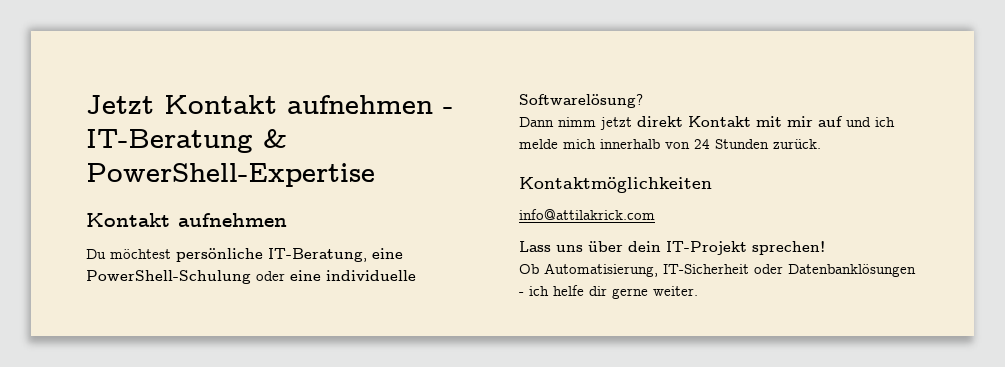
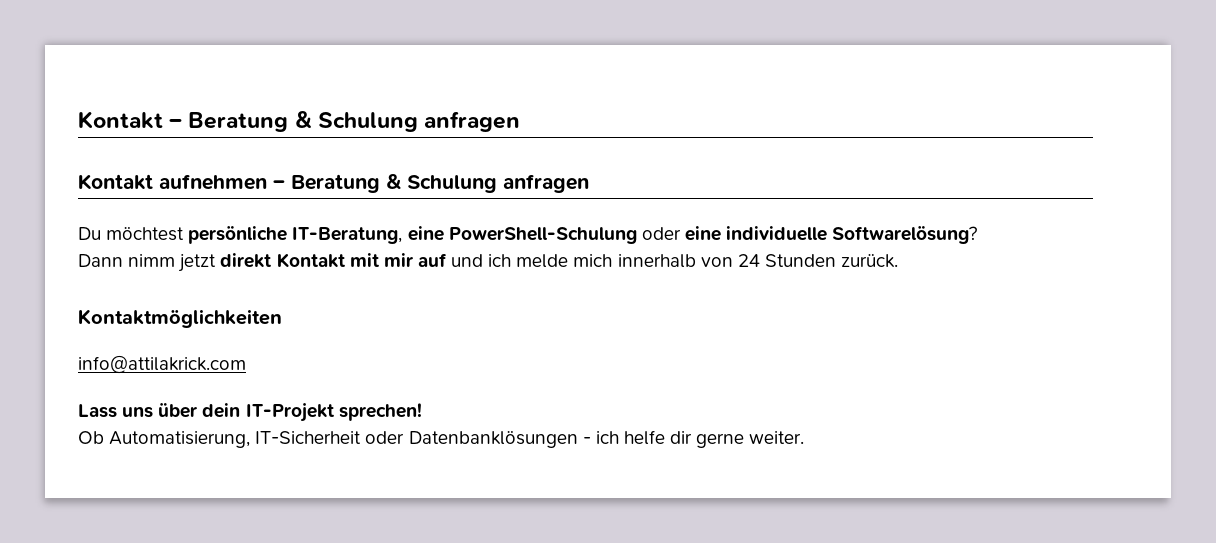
[86,95,453,114] [86,129,287,153] [86,163,375,187] [86,213,287,227] Jetzt Kontakt aufnehmen - IT-Beratung & PowerShell-Expertise // Kontakt aufnehmen -> [78,111,521,132] [78,173,589,193] Kontakt – Beratung & Schulung anfragen // Kontakt aufnehmen – Beratung & Schulung anfragen

